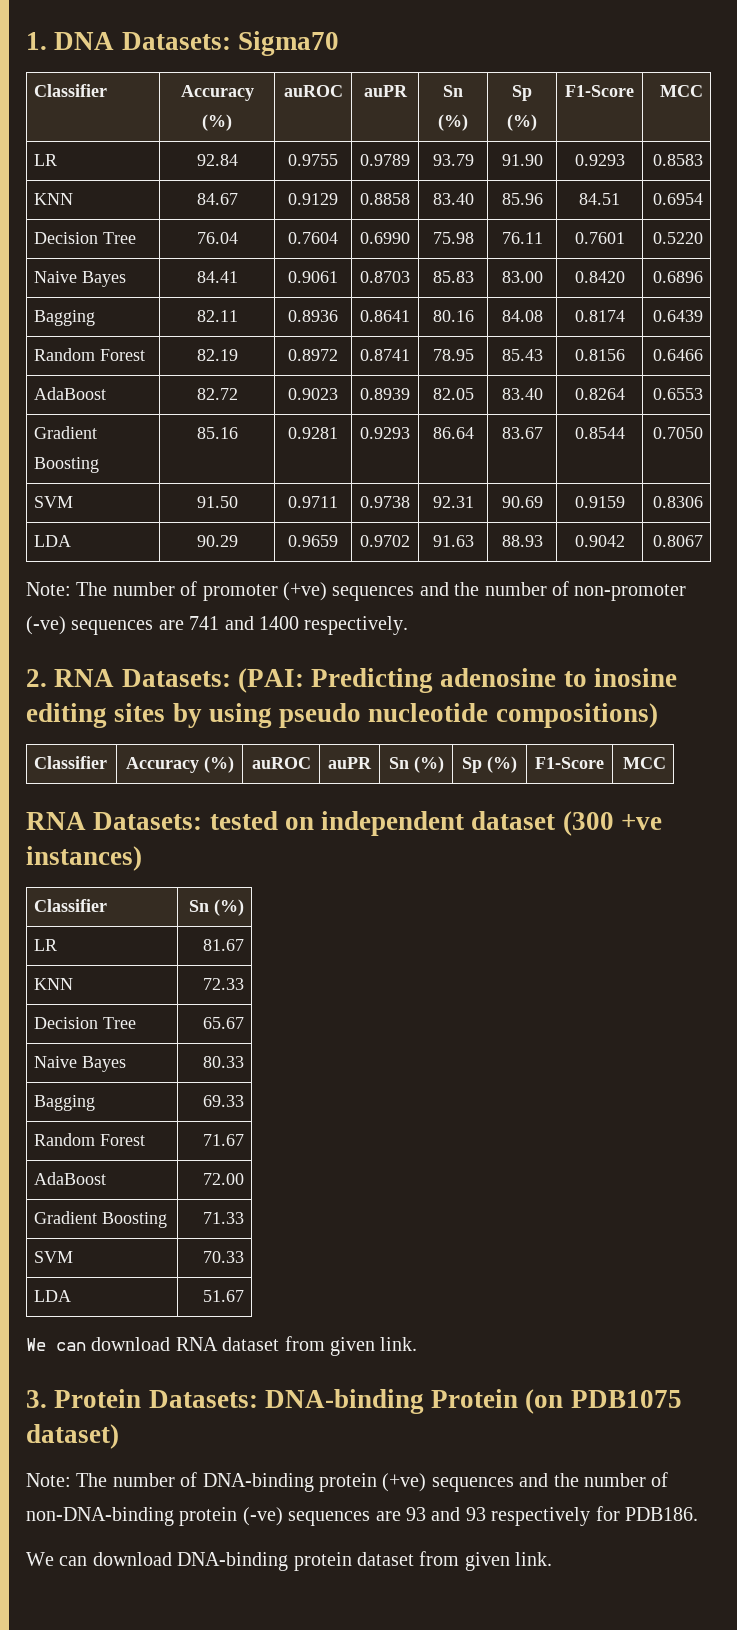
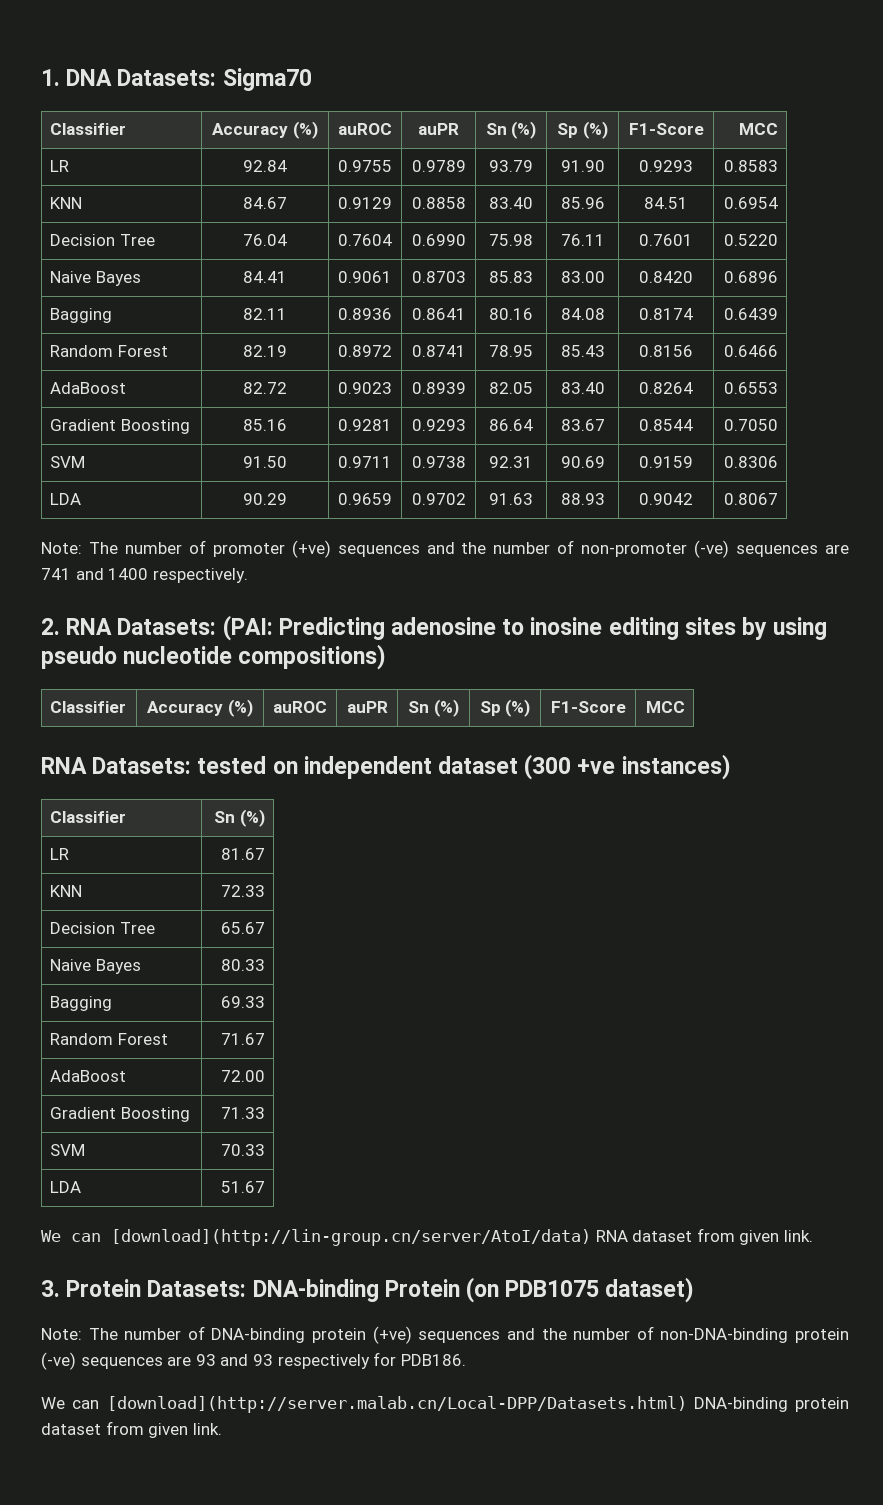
[91,1337,171,1351] download -> [111,1229,591,1246] [download](http://lin-group.cn/server/AtoI/data)
[92,1552,172,1566] download -> [106,1396,687,1413] [download](http://server.malab.cn/Local-DPP/Datasets.html)

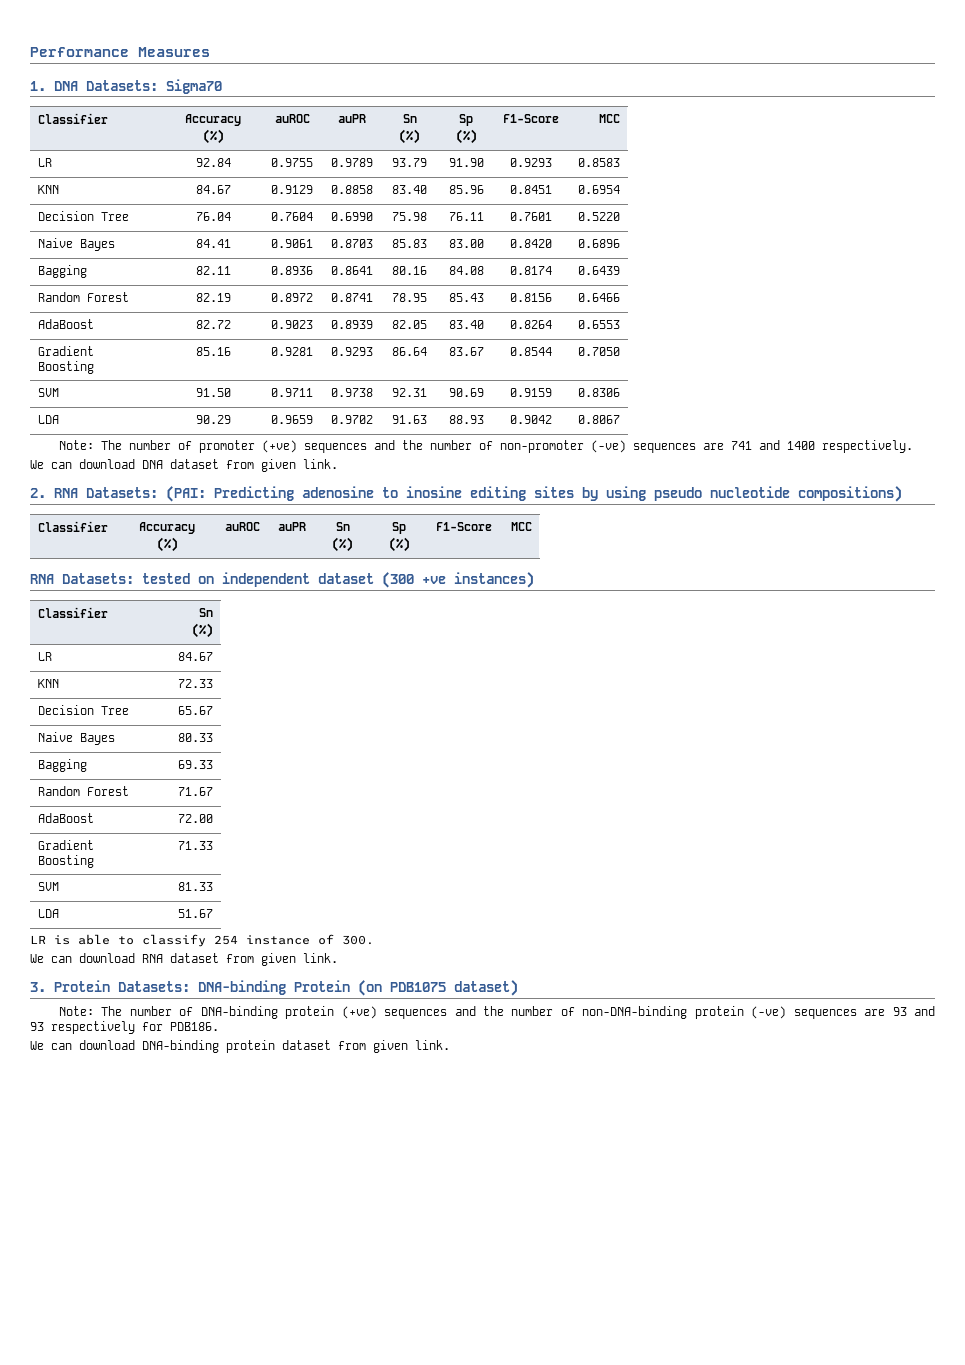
(41, 77) none -> [30,47,210,57] Performance Measures //
[644,197,688,209] 84.51 -> [510,185,552,194] 0.8451
(248, 575) none -> [30,459,338,472] // We can download DNA dataset from given link.
[220,848,265,860] 81.67 -> [177,652,213,661] 84.67
[220,1144,265,1156] 70.33 -> [177,882,213,891] 81.33
[41,1229,591,1246] // We can [download](http://lin-group.cn/server/AtoI/data) -> [30,934,374,947] [30,953,135,963] // LR is able to classify 254 instance of 300. // We can download
[106,1396,687,1413] [download](http://server.malab.cn/Local-DPP/Datasets.html) -> [79,1040,135,1050] download

